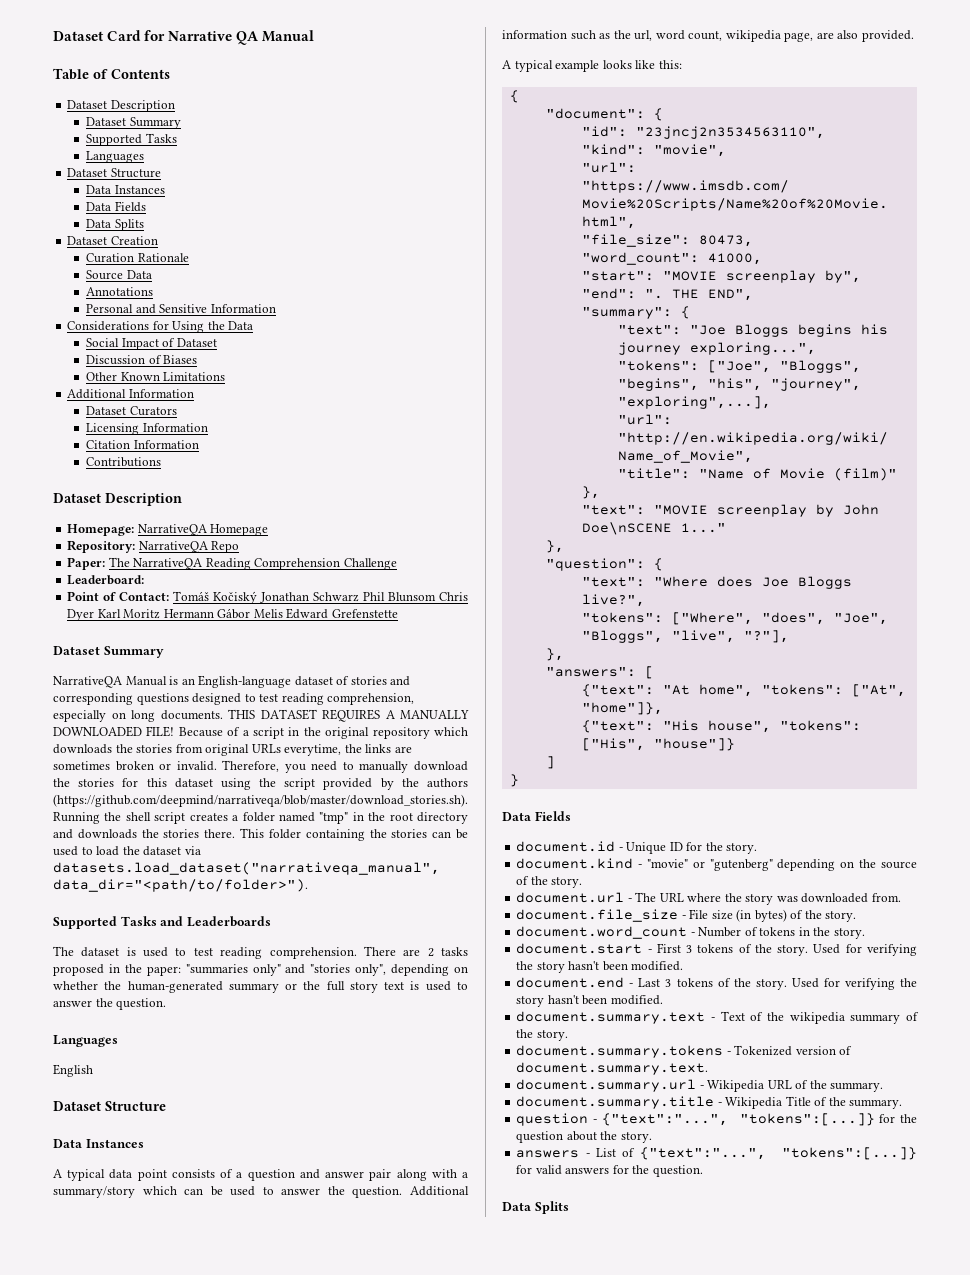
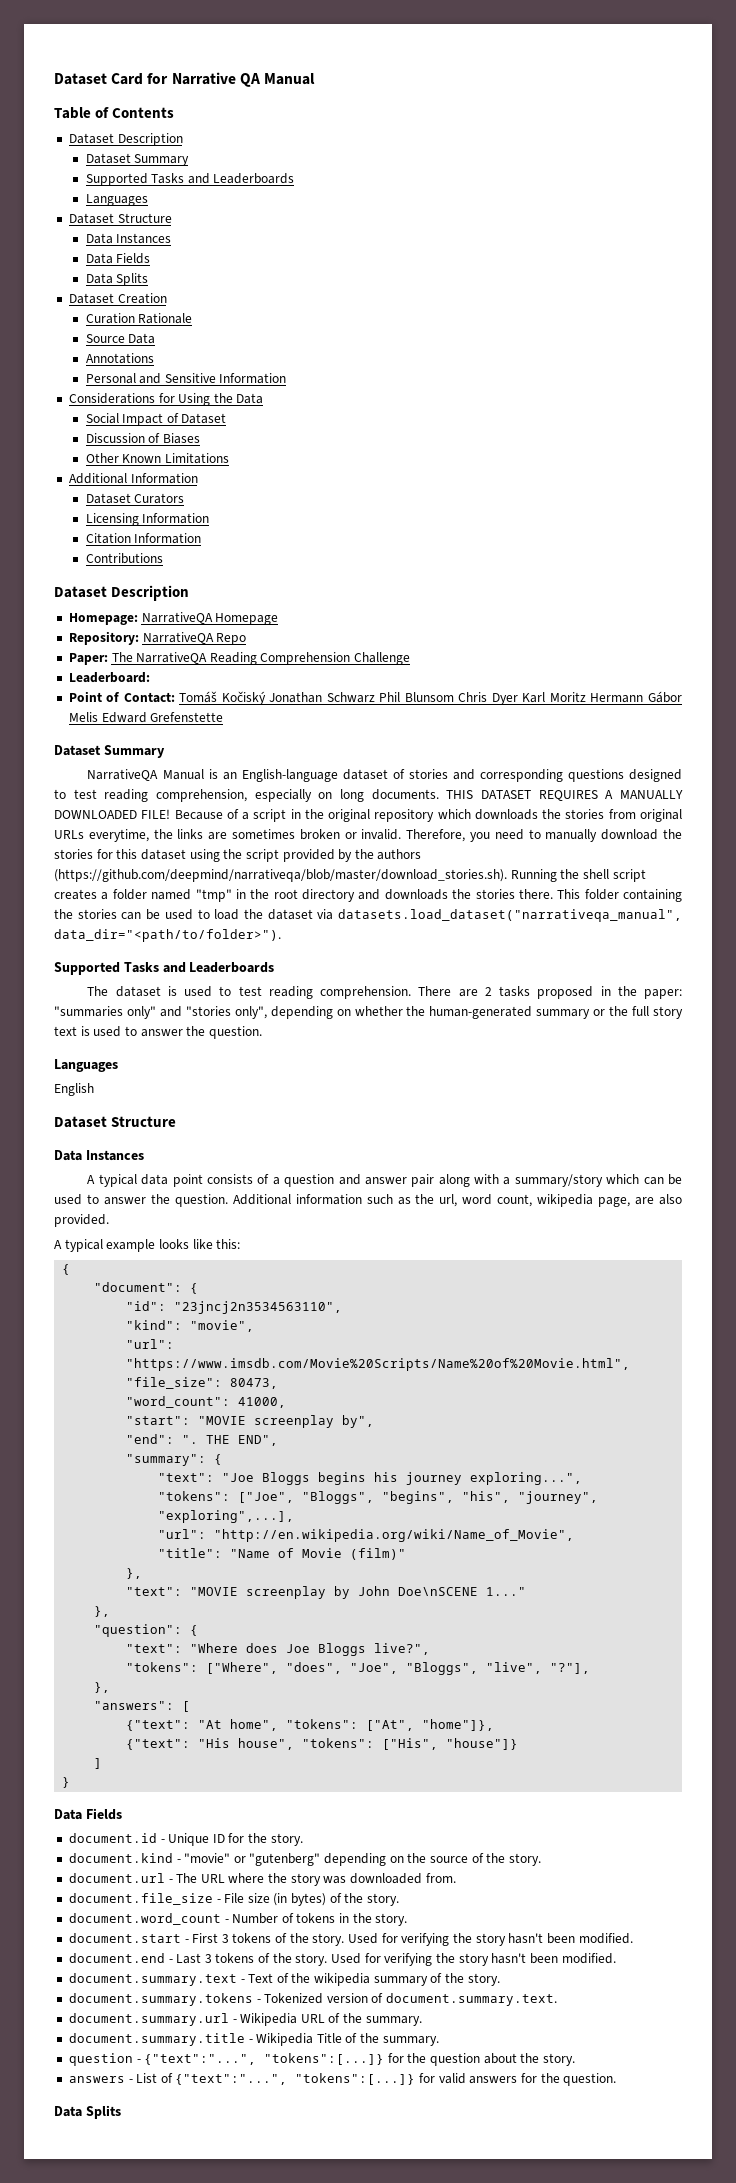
(177, 138) none -> [187,173,295,184] and Leaderboards

